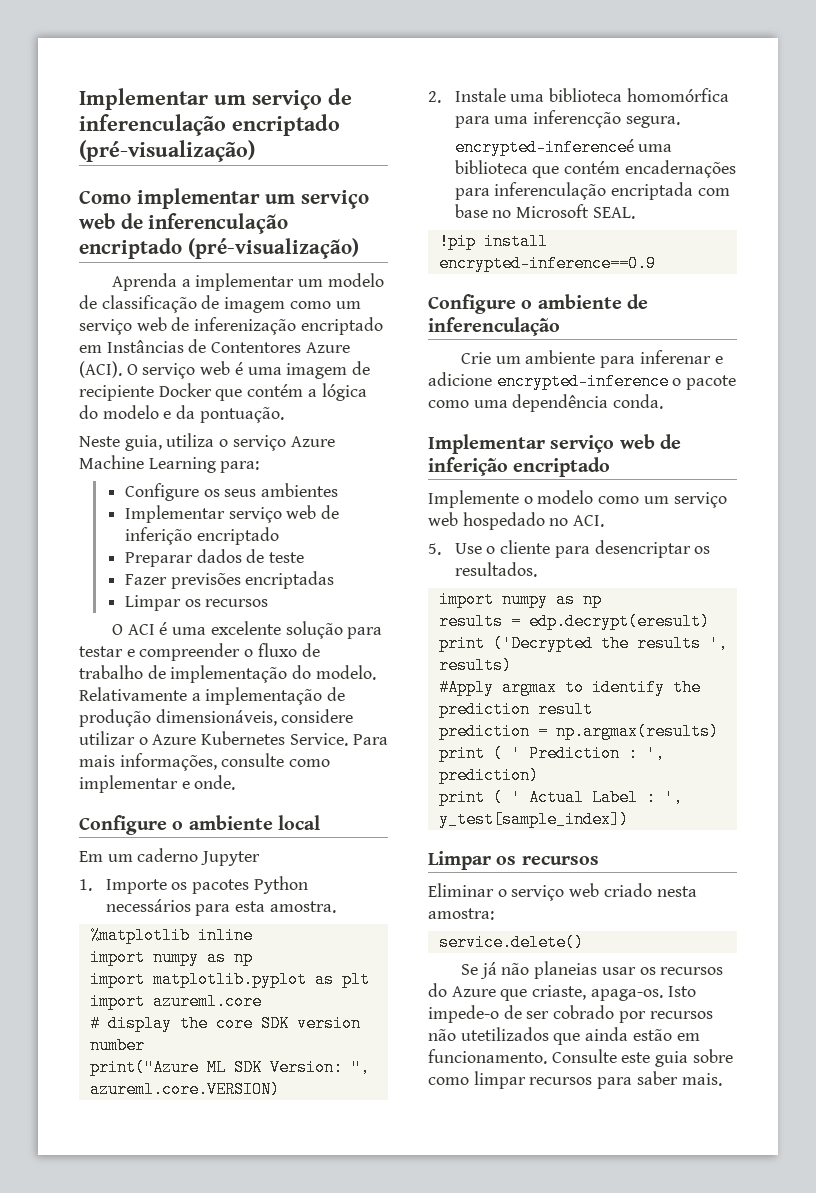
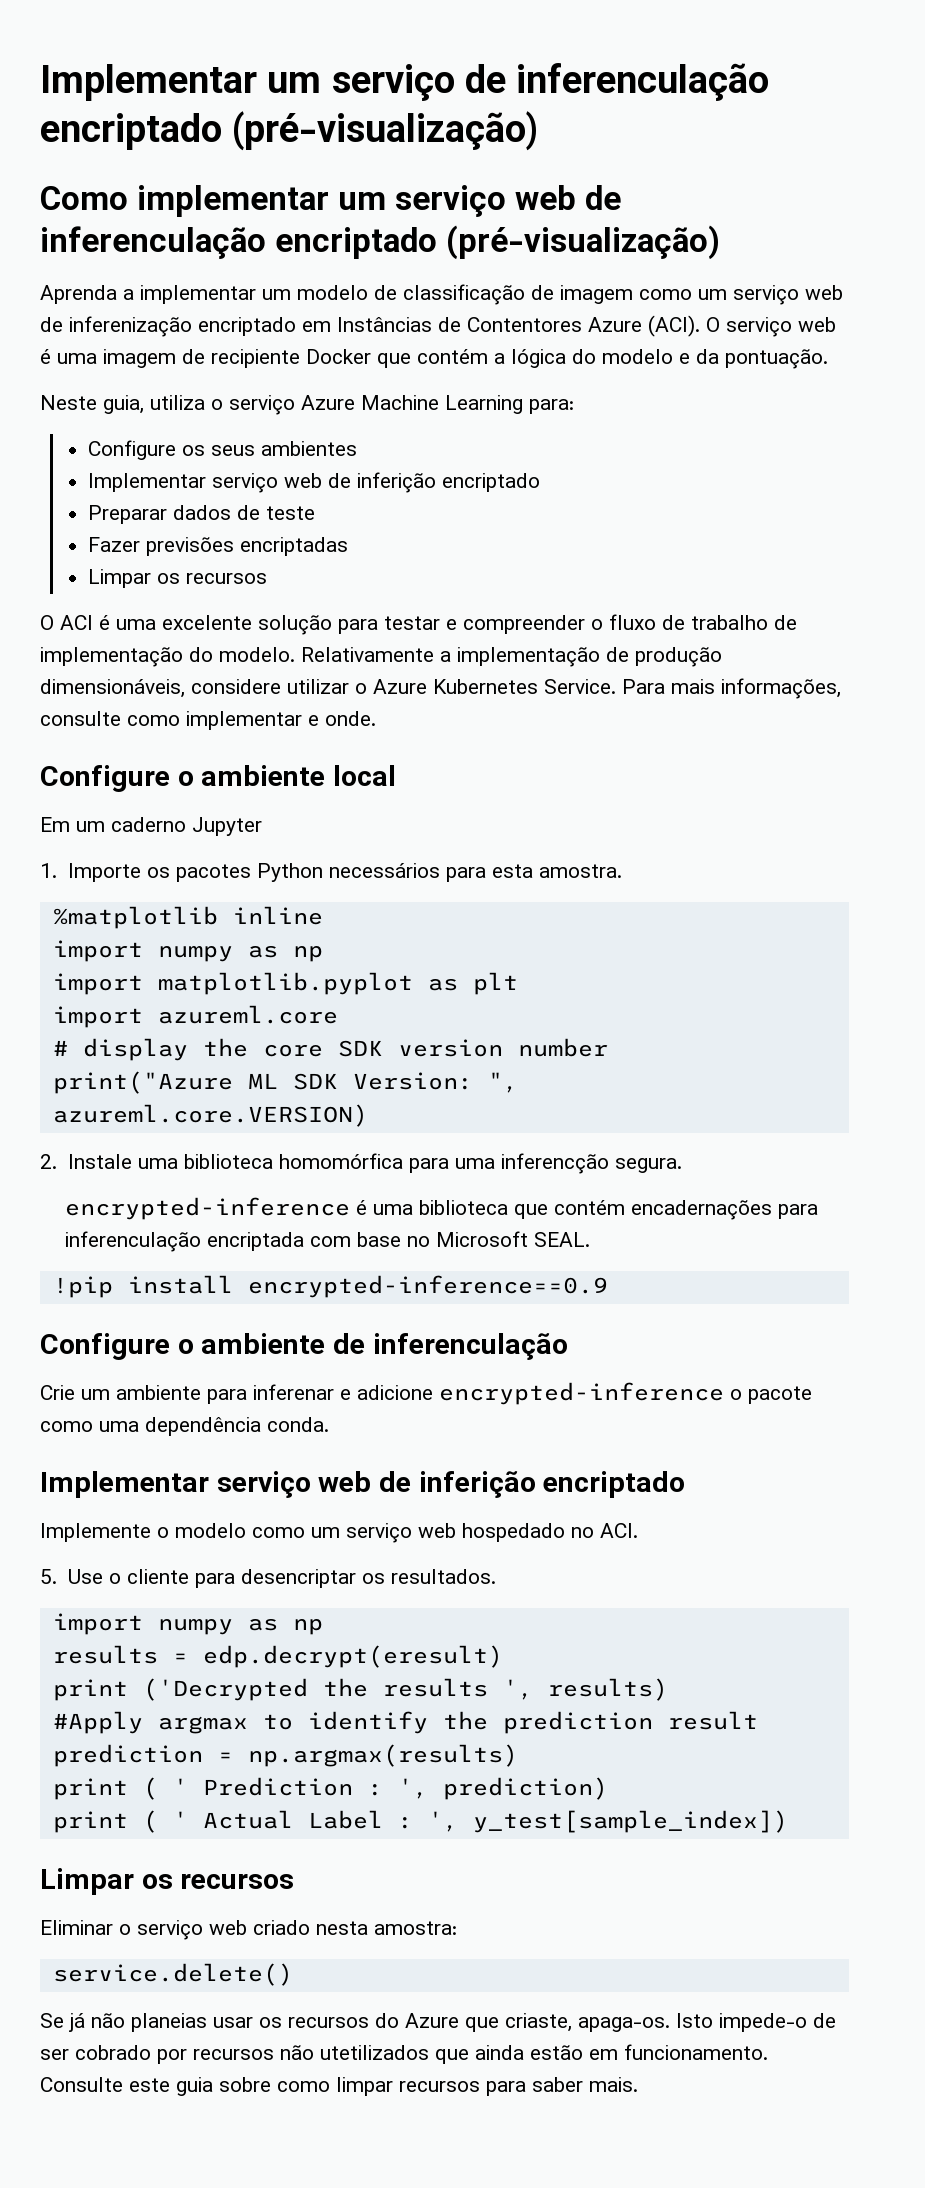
[454,139,634,156] encrypted-inferenceé -> [64,1197,367,1220] encrypted-inference é

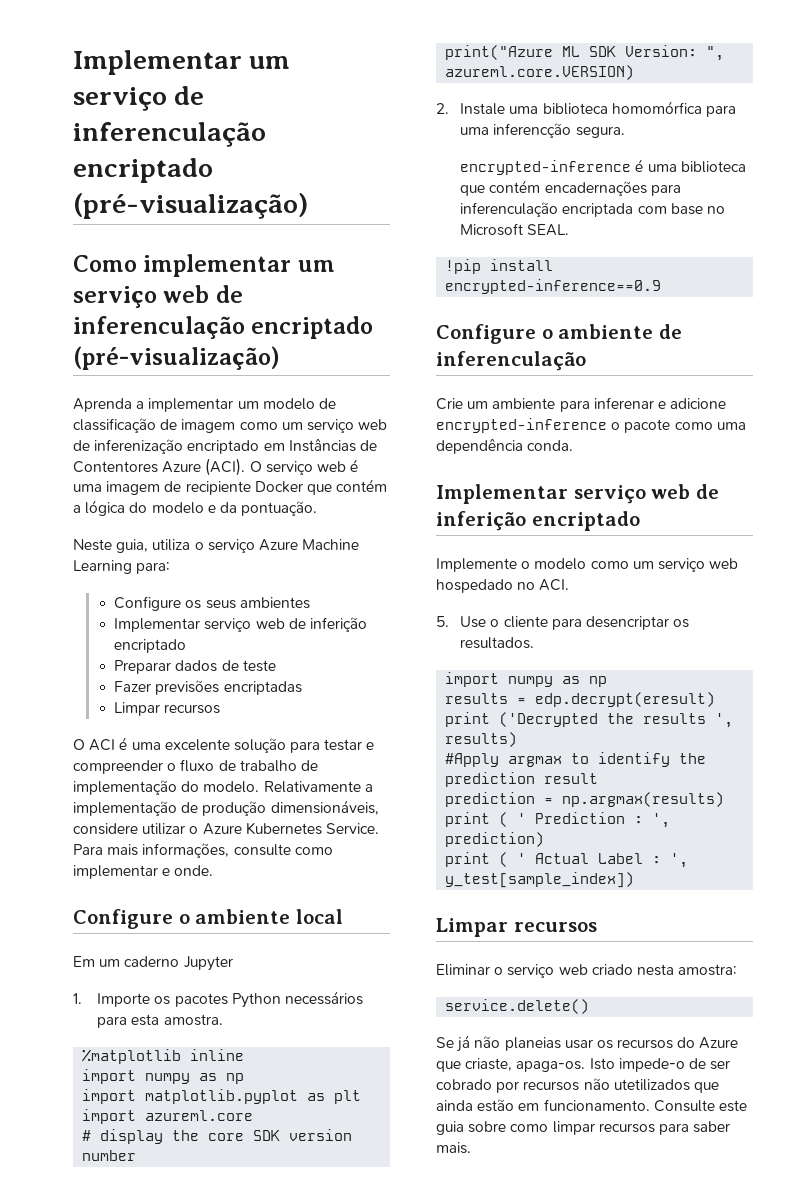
[156,573,180,584] os -> (161, 709) none
[141,1874,173,1889] os -> (508, 927) none

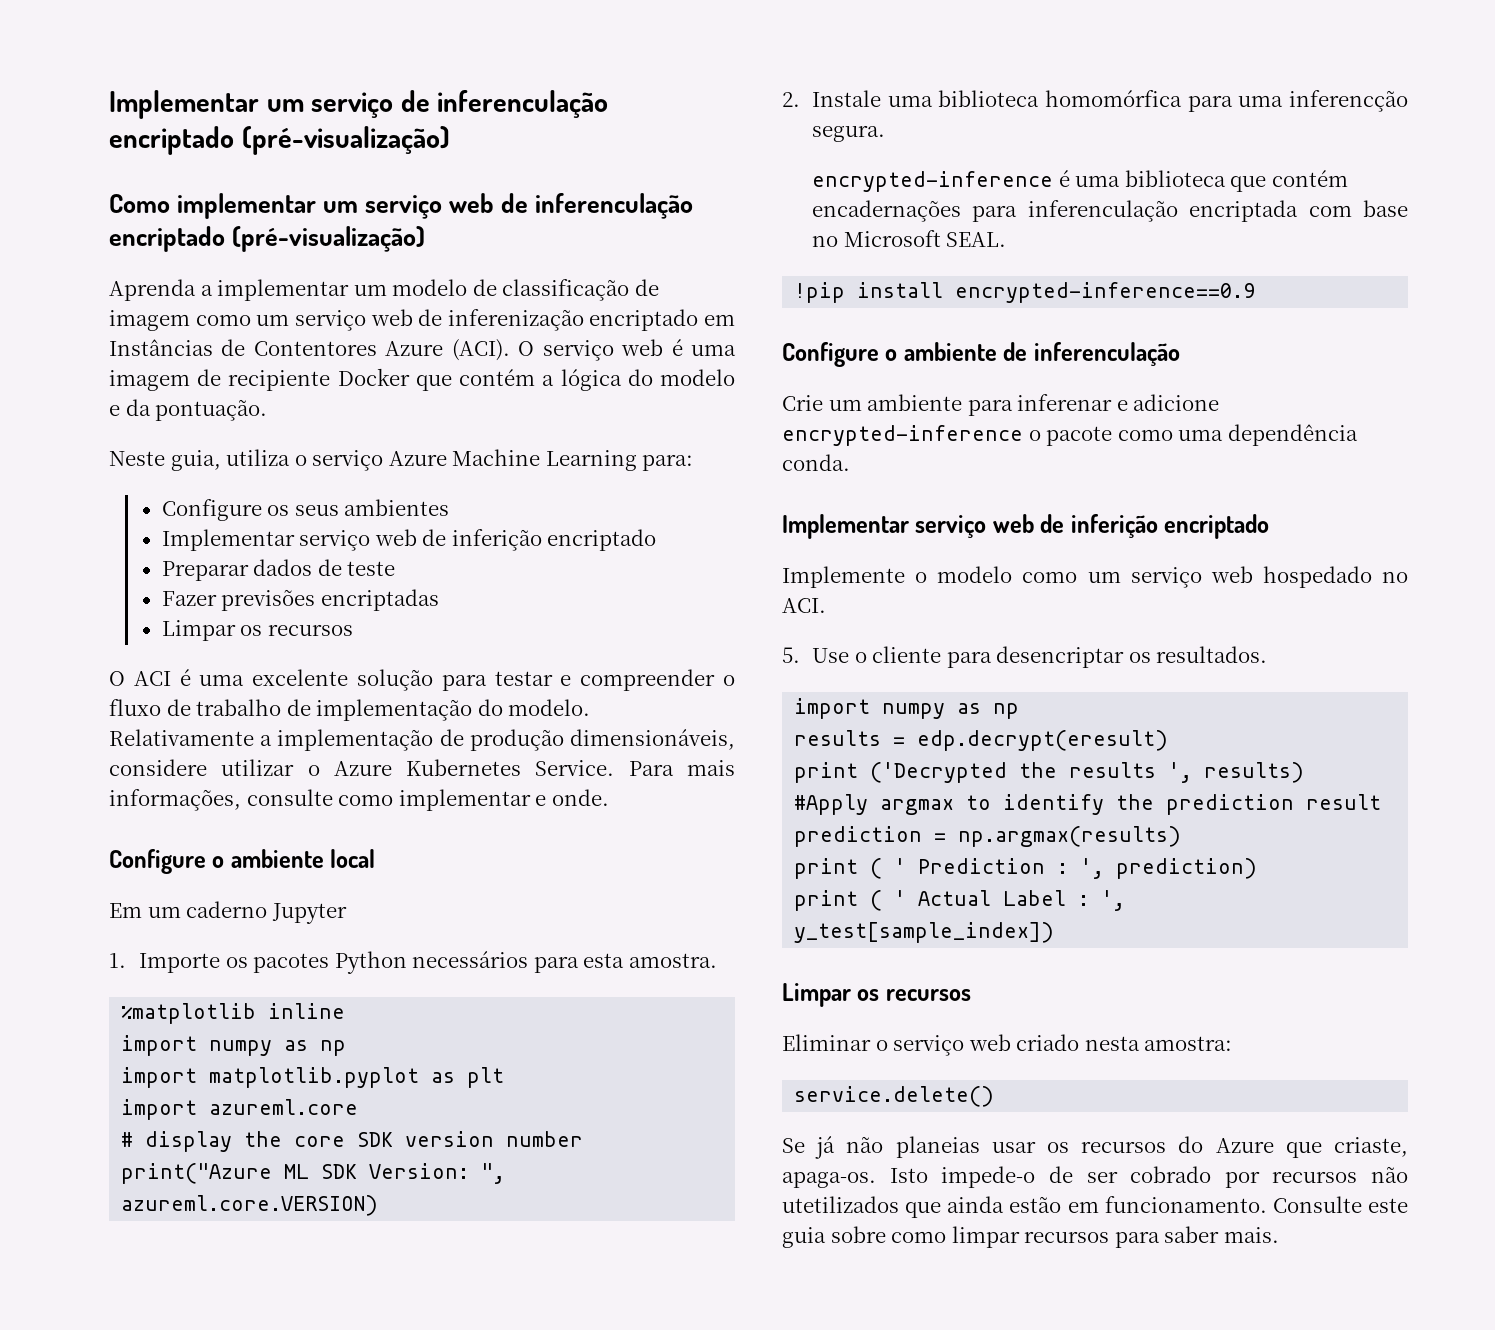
(161, 709) none -> [240,625,263,636] os
(508, 927) none -> [857,989,880,1001] os

